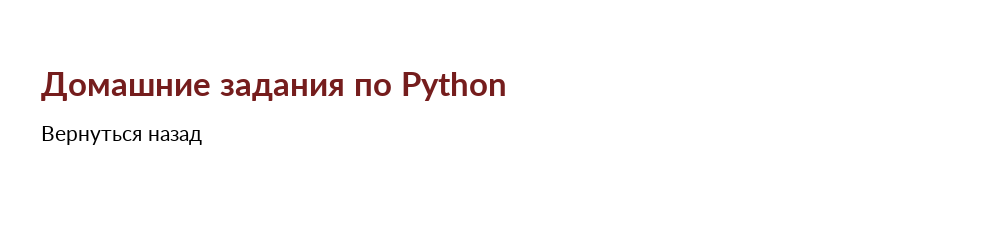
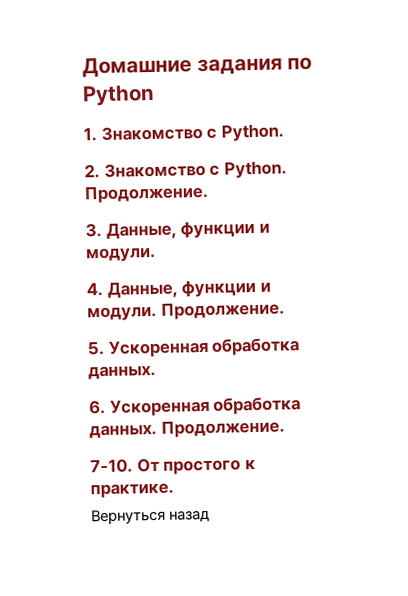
(507, 86) none -> [83,123,284,142] [84,160,287,179] [84,183,209,204] [85,219,270,240] [86,246,156,263] [86,278,271,299] [87,300,285,322] [87,337,301,358] [88,364,156,380] [88,396,302,417] [89,418,285,439] [90,457,256,475] [90,482,174,499] // 1. Знакомство с Python. // 2. Знакомство с Python. Продолжение. // 3. Данные, функции и модули. // 4. Данные, функции и модули. Продолжение. // 5. Ускоренная обработка данных. // 6. Ускоренная обработка данных. Продолжение. // 7-10. От простого к практике.

